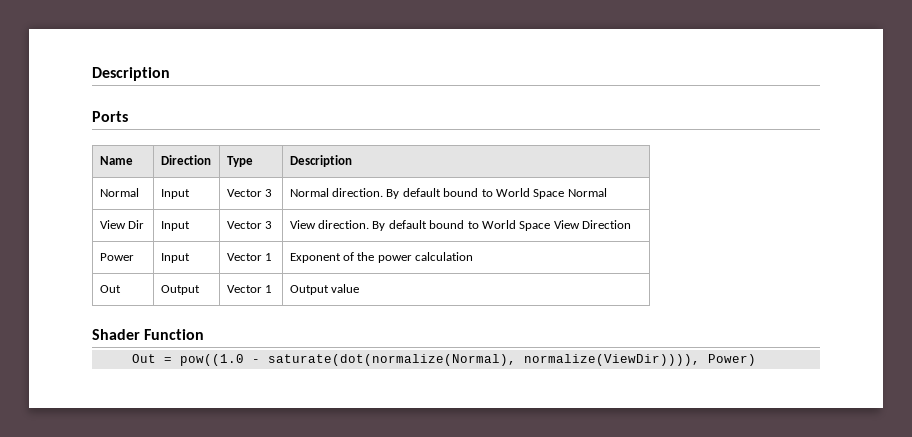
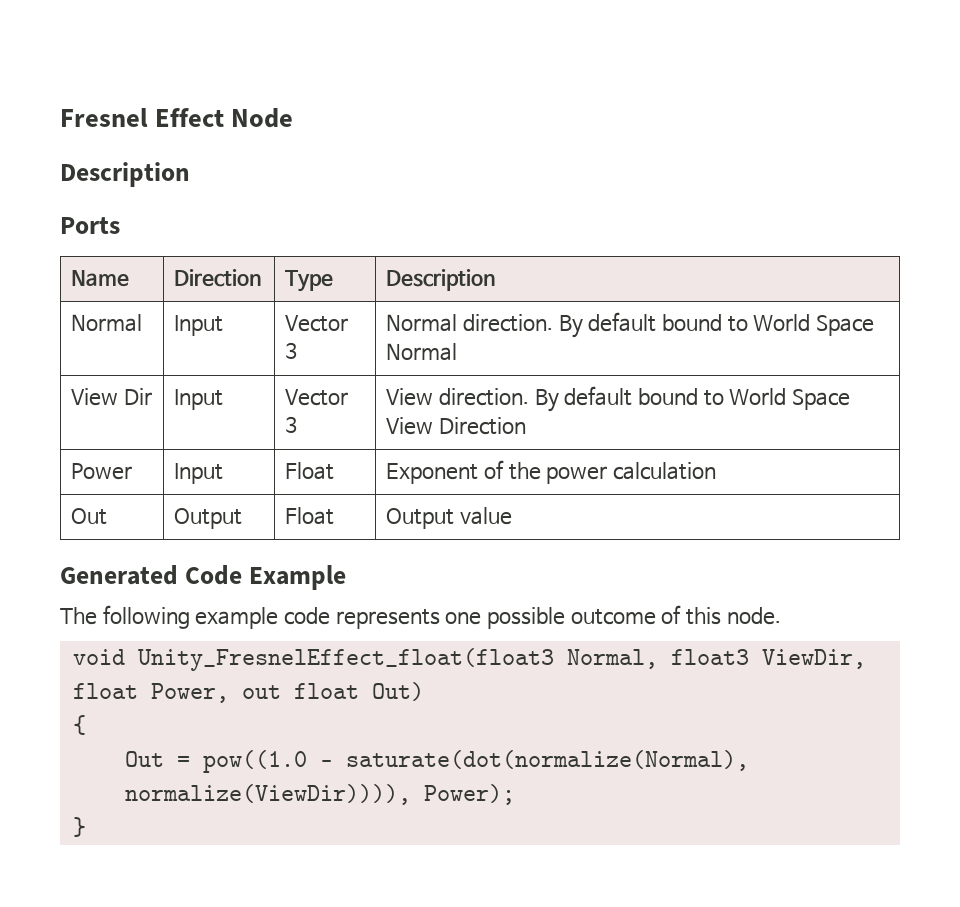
(92, 74) none -> [60,108,294,128] Fresnel Effect Node //
[226,253,272,261] Vector 1 -> [285,462,335,480] Float
[226,285,272,293] Vector 1 -> [285,507,335,525] Float
[92,329,205,340] Shader Function -> [60,565,346,590] [60,605,781,629] [72,648,866,671] [72,682,424,703] [72,715,86,735] Generated Code Example // The following example code represents one possible outcome of this node. // void Unity_FresnelEffect_float(float3 Normal, float3 ViewDir, float Power, out float Out) // {
[707,354,756,366] Power) -> [423,784,515,805] [72,817,86,837] Power); // }

